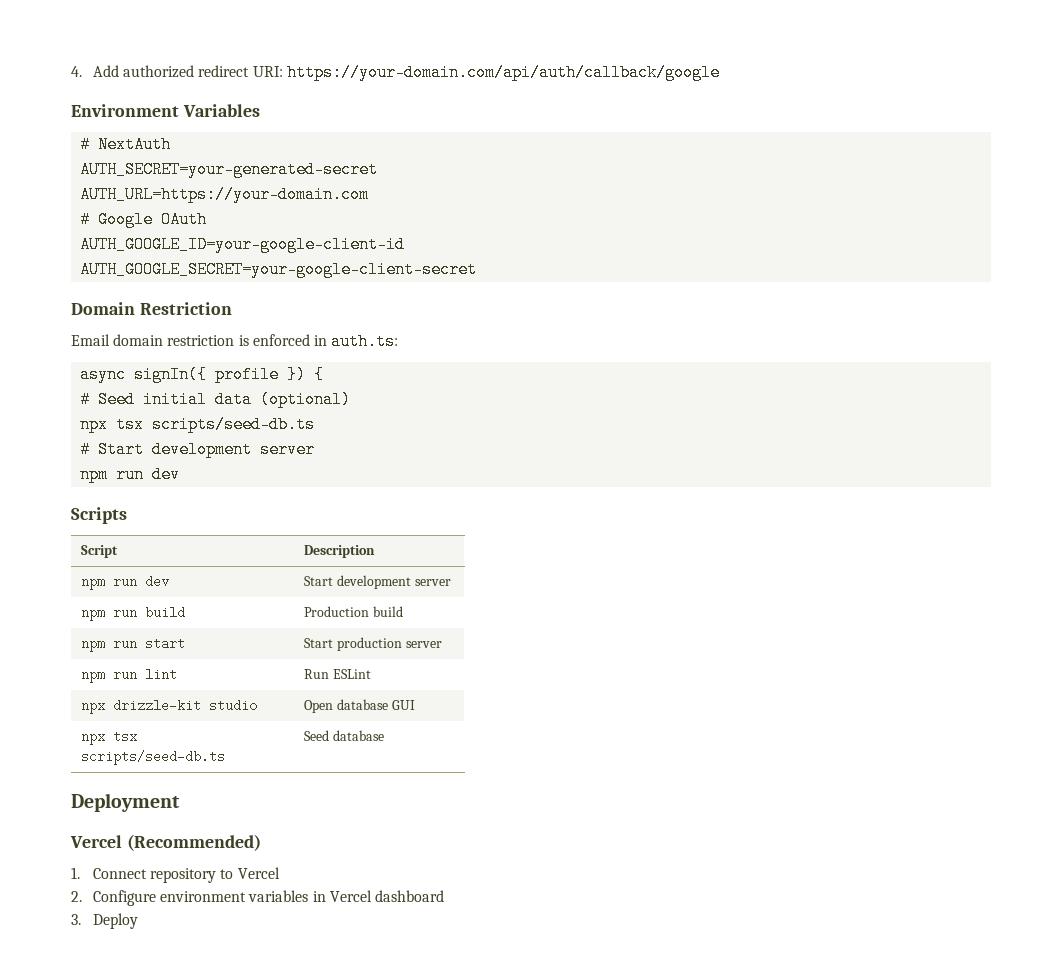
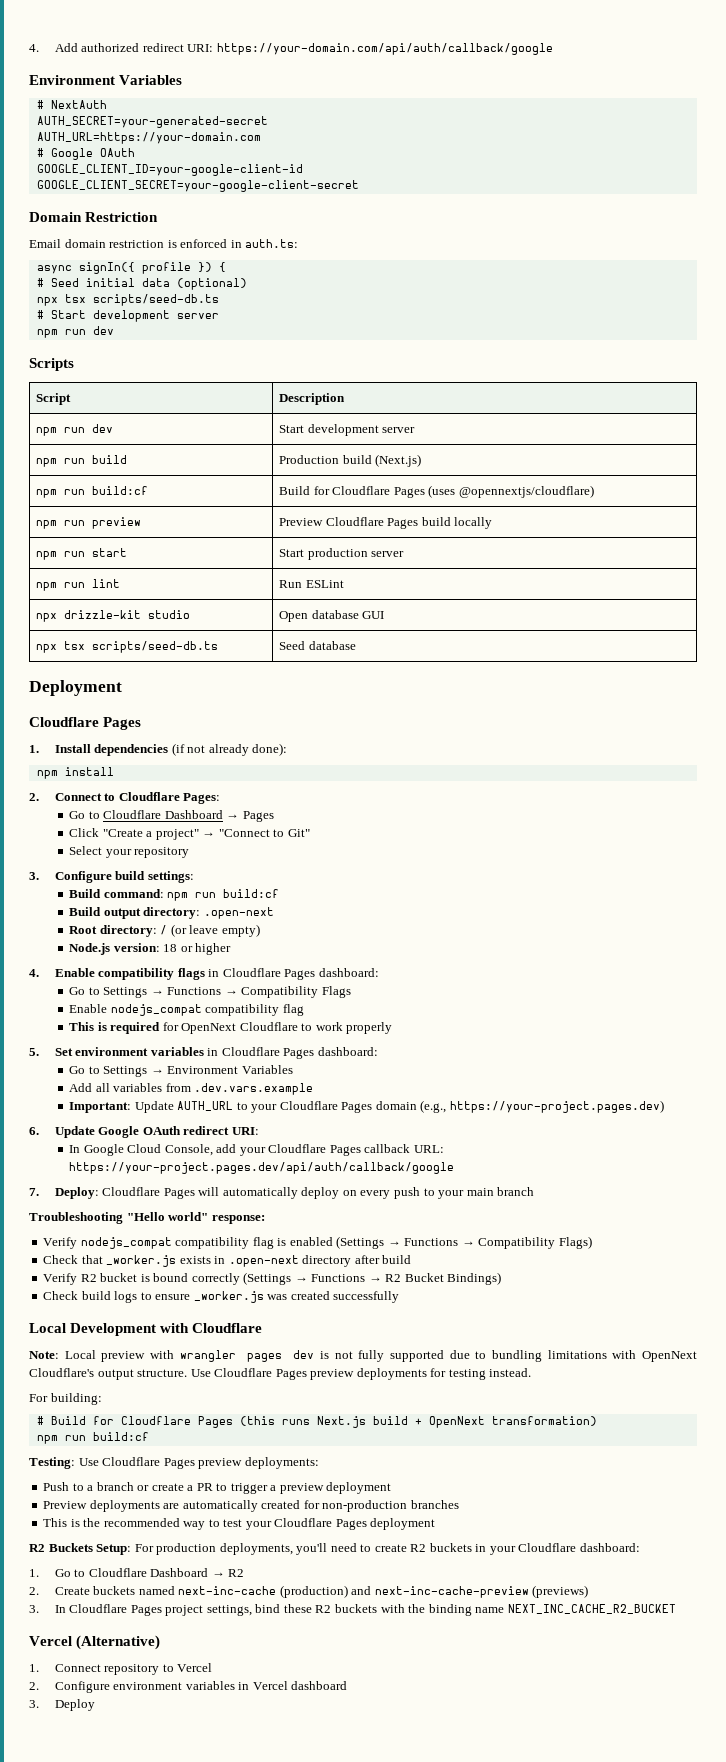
[80,236,406,253] [80,261,478,278] AUTH_GOOGLE_ID=your-google-client-id // AUTH_GOOGLE_SECRET=your-google-client-secret -> [36,164,303,176] [36,180,359,192] GOOGLE_CLIENT_ID=your-google-client-id // GOOGLE_CLIENT_SECRET=your-google-client-secret
(403, 611) none -> [375,454,422,467] [36,486,149,498] [279,485,594,498] [36,517,142,529] [279,517,493,529] (Next.js) // npm run build:cf | Build for Cloudflare Pages (uses @opennextjs/cloudflare) // npm run preview | Preview Cloudflare Pages build locally
[70,834,261,851] // Vercel (Recommended) -> [29,717,142,730] [29,743,288,756] [36,767,114,779] [29,792,221,804] [69,810,274,822] [69,828,310,840] [69,846,190,858] [29,871,194,883] [69,889,280,901] [69,907,274,919] [69,924,260,937] [69,943,232,955] [29,968,379,980] [69,986,351,998] [69,1004,304,1016] [69,1022,393,1034] [29,1047,378,1059] [69,1065,293,1077] [69,1083,314,1095] [69,1100,664,1113] [29,1126,259,1138] [69,1144,444,1156] [69,1162,455,1174] [29,1187,535,1199] [29,1212,265,1224] [43,1236,592,1249] [43,1255,412,1267] [43,1272,502,1285] [43,1291,400,1303] [29,1323,263,1336] [29,1350,698,1362] [29,1368,532,1380] [29,1393,102,1405] [36,1416,597,1428] [36,1432,149,1444] [29,1457,319,1469] [43,1482,392,1494] [43,1500,459,1512] [43,1518,436,1530] [29,1543,640,1555] [29,1568,245,1577] [29,1585,589,1598] [29,1604,676,1616] [29,1635,161,1650] // Cloudflare Pages // 1. Install dependencies (if not already done): // npm install // 2. Connect to Cloudflare Pages: // Go to Cloudflare Dashboard → Pages // Click "Create a project" → "Connect to Git" // Select your repository // 3. Configure build settings: // Build command: npm run build:cf // Build output directory: .open-next // Root directory: / (or leave empty) // Node.js version: 18 or higher // 4. Enable compatibility flags in Cloudflare Pages dashboard: // Go to Settings → Functions → Compatibility Flags // Enable nodejs_compat compatibility flag // This is required for OpenNext Cloudflare to work properly // 5. Set environment variables in Cloudflare Pages dashboard: // Go to Settings → Environment Variables // Add all variables from .dev.vars.example // Important: Update AUTH_URL to your Cloudflare Pages domain (e.g., https://your-project.pages.dev) // 6. Update Google OAuth redirect URI: // In Google Cloud Console, add your Cloudflare Pages callback URL: https://your-project.pages.dev/api/auth/callback/google // 7. Deploy: Cloudflare Pages will automatically deploy on every push to your main branch // Troubleshooting "Hello world" response: // Verify nodejs_compat compatibility flag is enabled (Settings → Functions → Compatibility Flags) // Check that _worker.js exists in .open-next directory after build // Verify R2 bucket is bound correctly (Settings → Functions → R2 Bucket Bindings) // Check build logs to ensure _worker.js was created successfully // Local Development with Cloudflare // Note: Local preview with wrangler pages dev is not fully supported due to bundling limitations with OpenNext Cloudflare's output structure. Use Cloudflare Pages preview deployments for testing instead. // For building: // # Build for Cloudflare Pages (this runs Next.js build + OpenNext transformation) // npm run build:cf // Testing: Use Cloudflare Pages preview deployments: // Push to a branch or create a PR to trigger a preview deployment // Preview deployments are automatically created for non-production branches // This is the recommended way to test your Cloudflare Pages deployment // R2 Buckets Setup: For production deployments, you'll need to create R2 buckets in your Cloudflare dashboard: // 1. Go to Cloudflare Dashboard → R2 // 2. Create buckets named next-inc-cache (production) and next-inc-cache-preview (previews) // 3. In Cloudflare Pages project settings, bind these R2 buckets with the binding name NEXT_INC_CACHE_R2_BUCKET // Vercel (Alternative)

